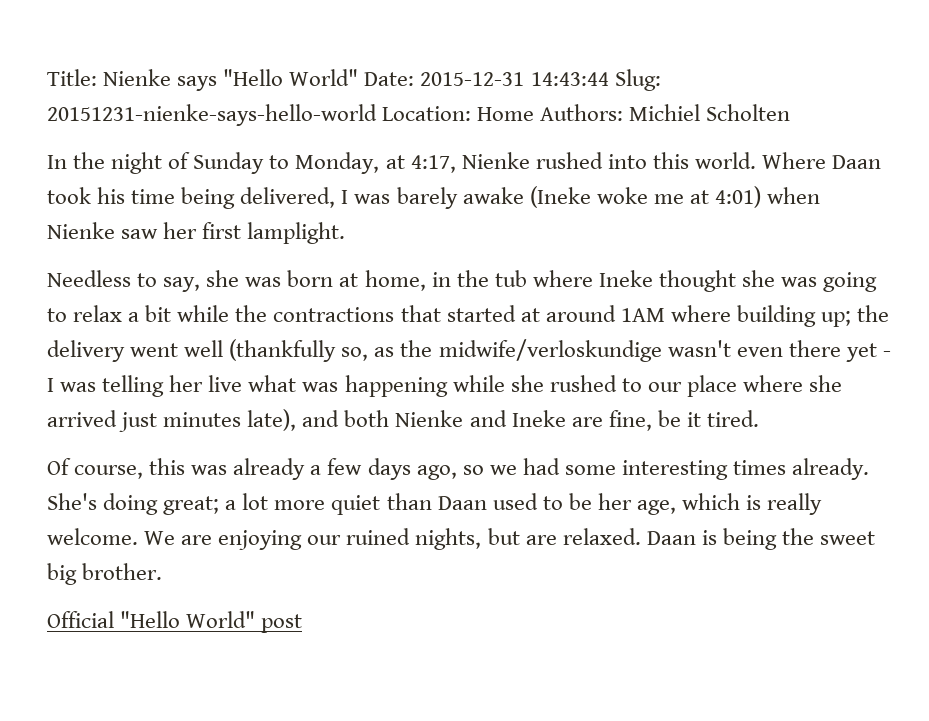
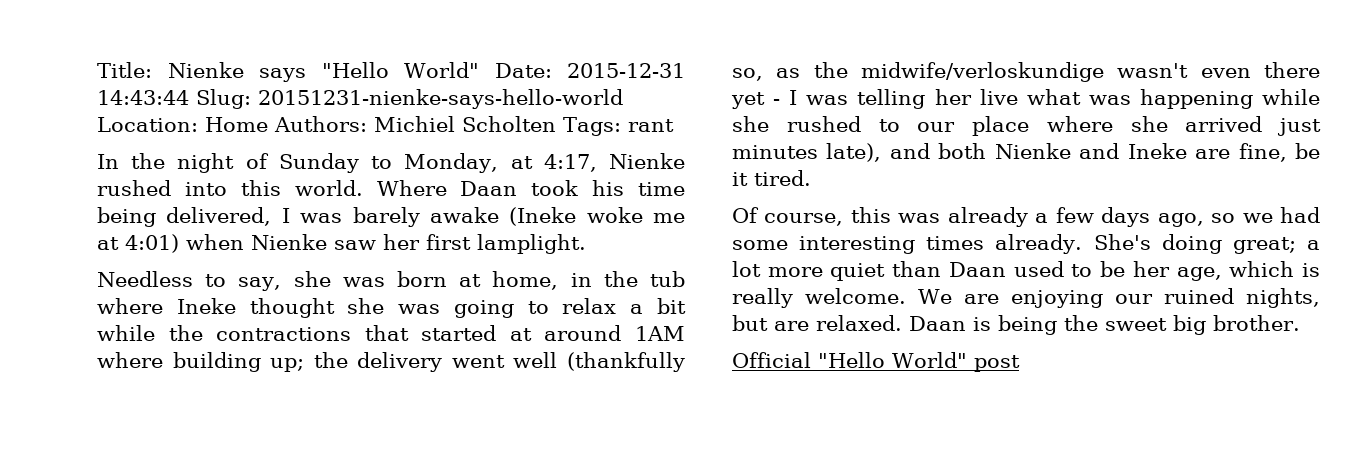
(791, 112) none -> [563,117,674,136] Tags: rant

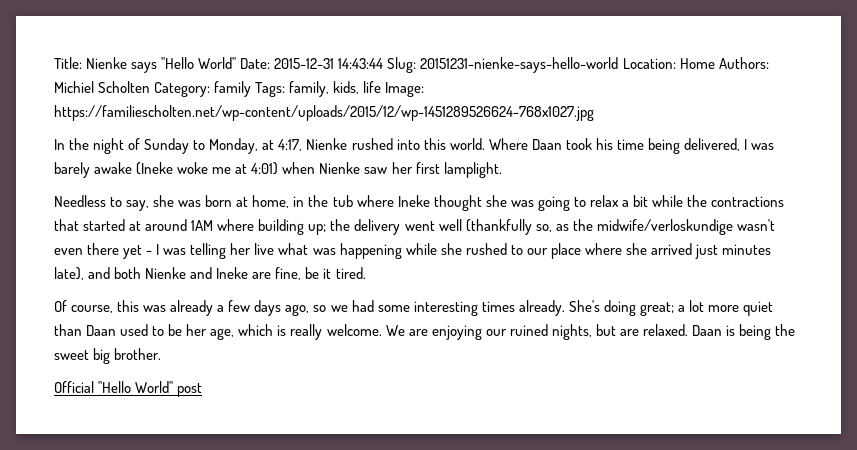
[563,117,674,136] Tags: rant -> [154,81,425,97] [54,105,594,121] Category: family Tags: family, kids, life Image: https://familiescholten.net/wp-content/uploads/2015/12/wp-1451289526624-768x1027.jpg

